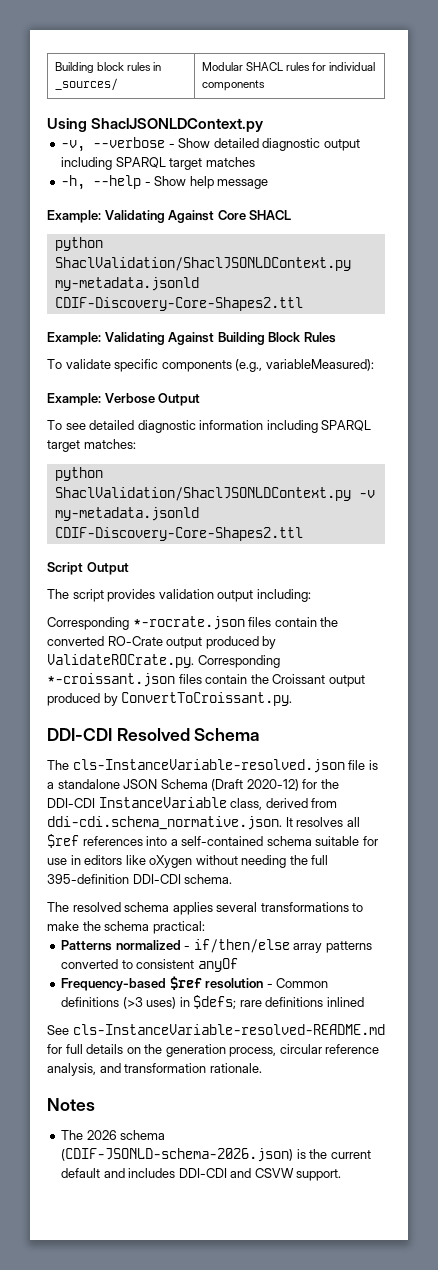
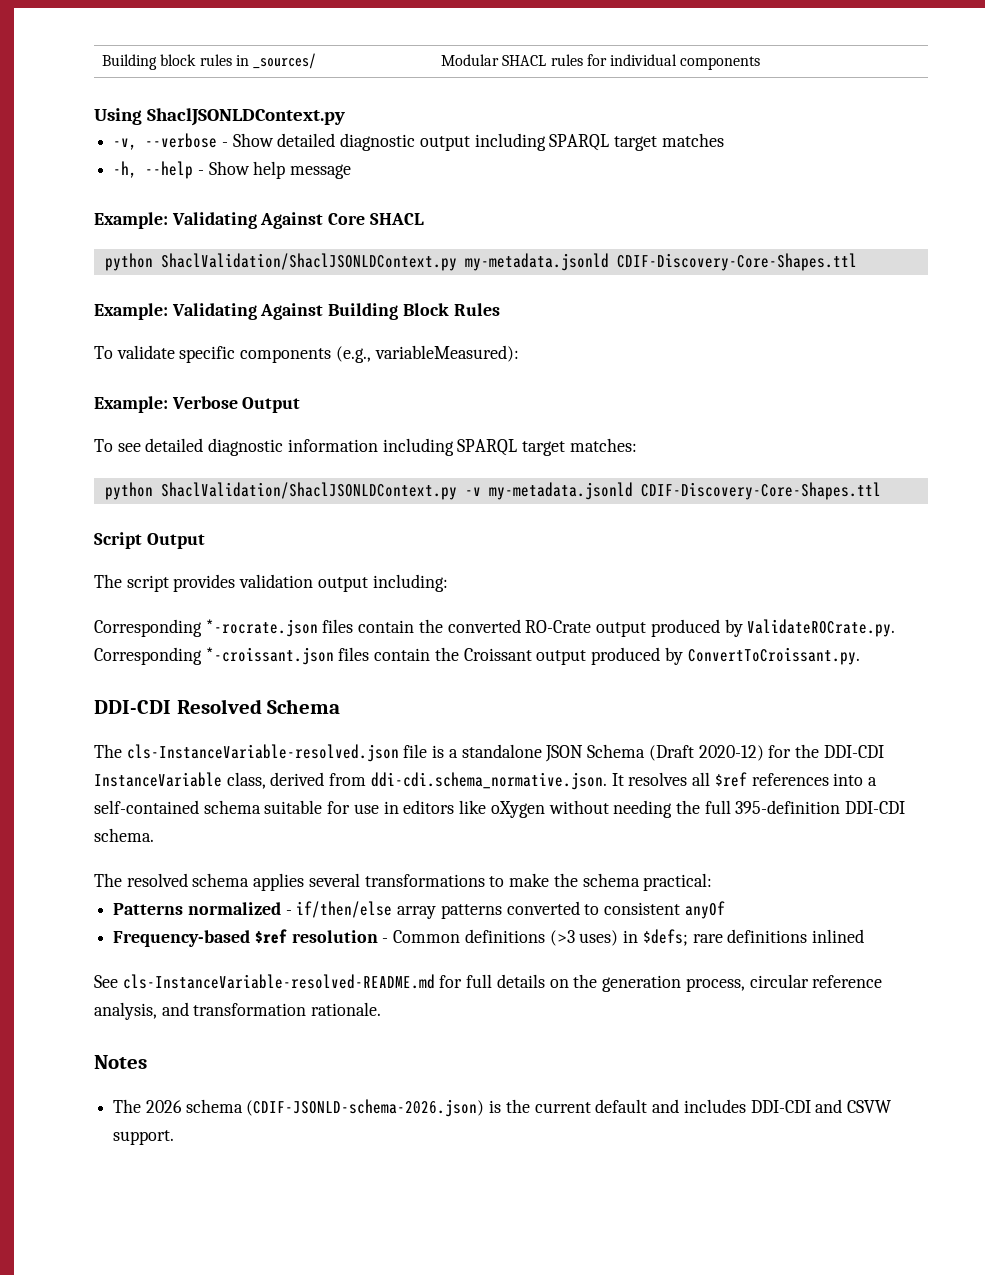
[54,297,303,311] CDIF-Discovery-Core-Shapes2.ttl -> [616,253,857,271] CDIF-Discovery-Core-Shapes.ttl
[54,527,303,541] CDIF-Discovery-Core-Shapes2.ttl -> [640,482,881,500] CDIF-Discovery-Core-Shapes.ttl

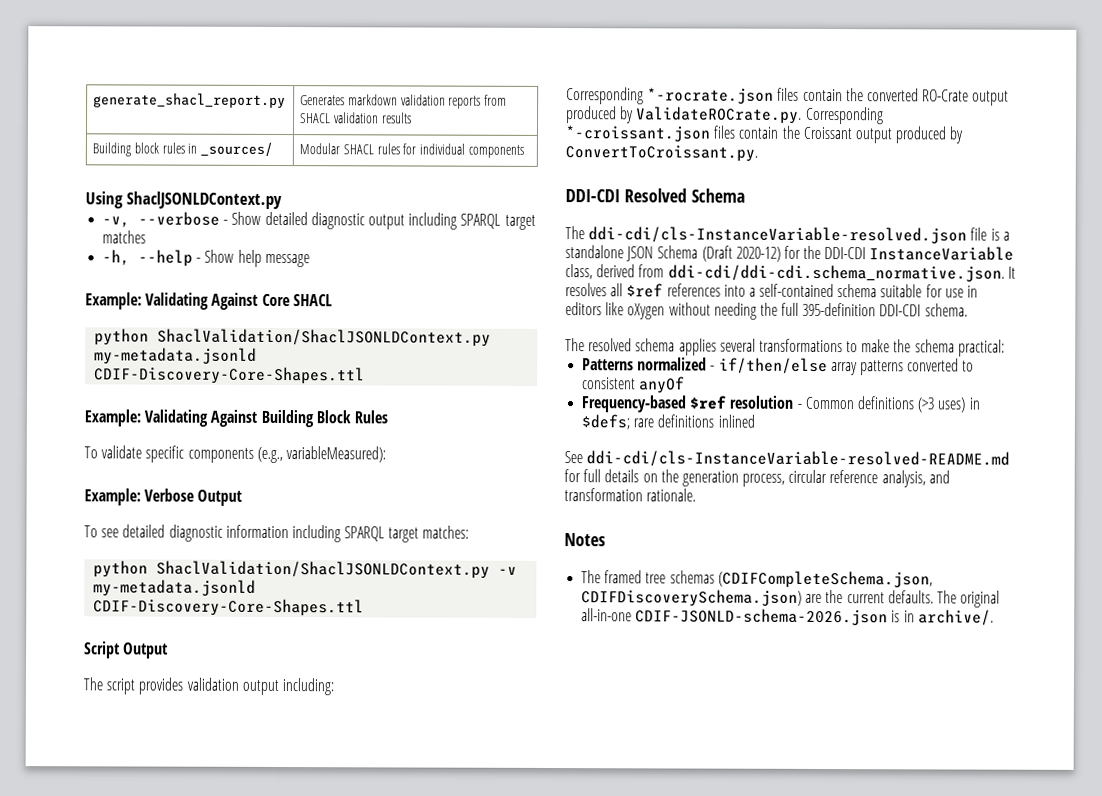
(101, 62) none -> [93,92,287,109] [300,94,508,109] [300,112,412,124] generate_shacl_report.py | Generates markdown validation reports from SHACL validation results //
[126,744,399,762] cls-InstanceVariable-resolved.json -> [588,226,968,244] ddi-cdi/cls-InstanceVariable-resolved.json
[370,772,607,790] ddi-cdi.schema_normative.json. -> [667,264,1005,282] ddi-cdi/ddi-cdi.schema_normative.json.
[122,974,435,989] cls-InstanceVariable-resolved-README.md -> [586,450,1011,468] ddi-cdi/cls-InstanceVariable-resolved-README.md
[145,1099,891,1117] [113,1130,175,1145] 2026 schema (CDIF-JSONLD-schema-2026.json) is the current default and includes DDI-CDI and CSVW support. -> [604,570,933,589] [581,589,1001,608] [581,608,994,626] framed tree schemas (CDIFCompleteSchema.json, CDIFDiscoverySchema.json) are the current defaults. The original all-in-one CDIF-JSONLD-schema-2026.json is in archive/.

